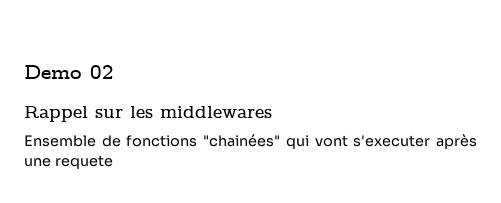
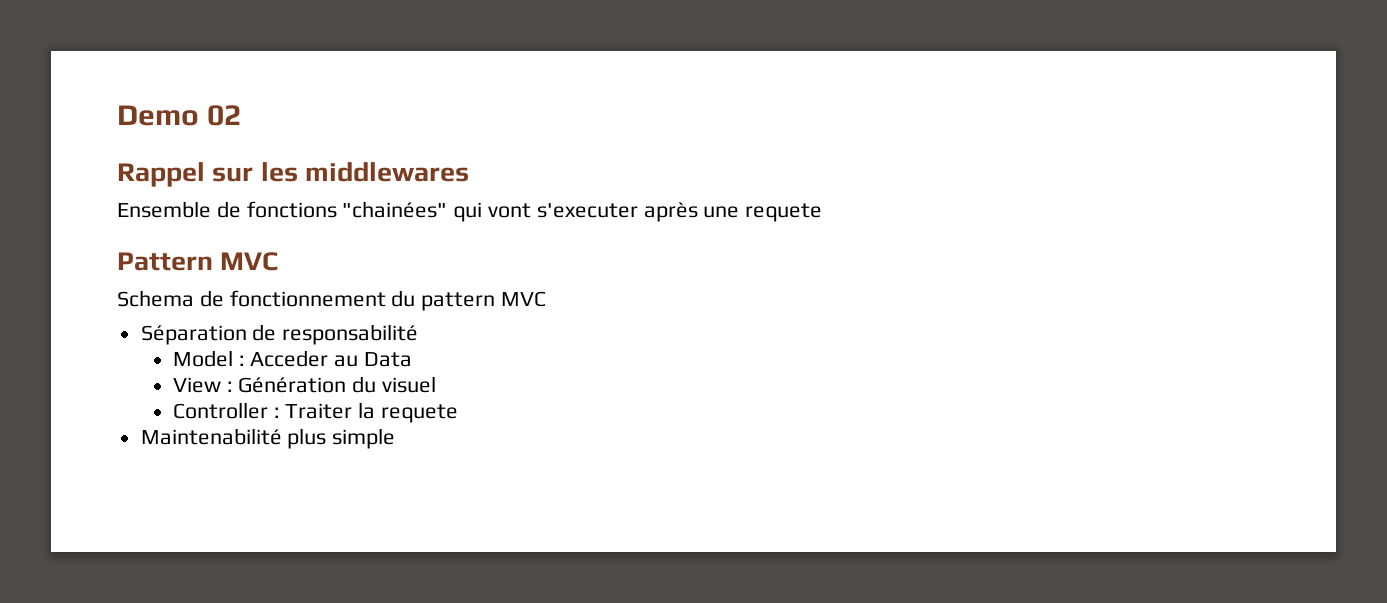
(113, 162) none -> [117,252,279,271] [117,290,547,311] [140,324,419,345] [172,350,413,367] [172,376,437,393] [172,402,459,423] [140,428,396,449] // Pattern MVC // Schema de fonctionnement du pattern MVC // Séparation de responsabilité // Model : Acceder au Data // View : Génération du visuel // Controller : Traiter la requete // Maintenabilité plus simple

